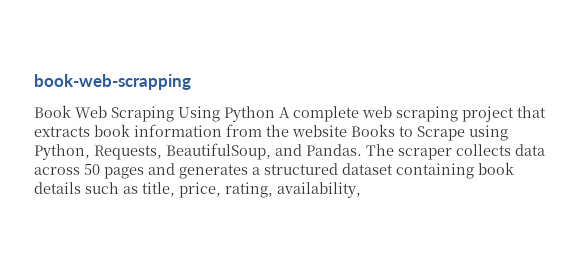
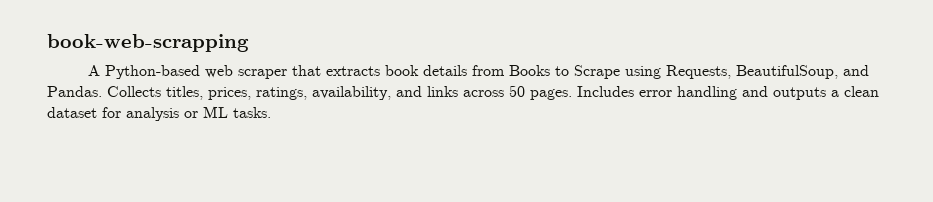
[34,105,546,122] [34,124,347,137] Book Web Scraping Using Python A complete web scraping project that extracts book information from the website -> [87,65,505,79] A Python-based web scraper that extracts book details from
[34,144,90,160] Python, -> (661, 72) none
[366,144,545,160] [34,162,514,179] [34,182,361,198] The scraper collects data across 50 pages and generates a structured dataset containing book details such as title, price, rating, availability, -> [107,85,879,100] [47,106,271,121] Collects titles, prices, ratings, availability, and links across 50 pages. Includes error handling and outputs a clean dataset for analysis or ML tasks.

